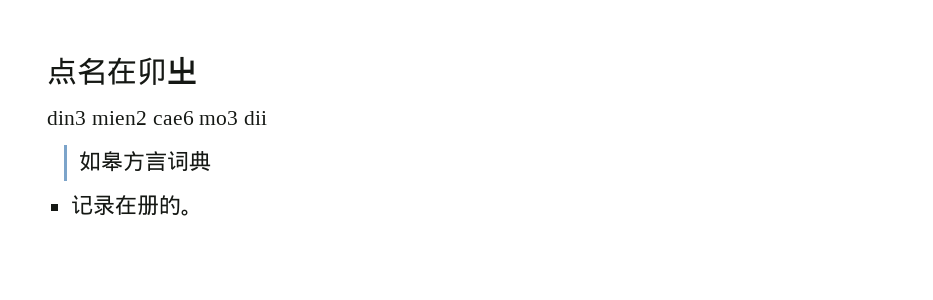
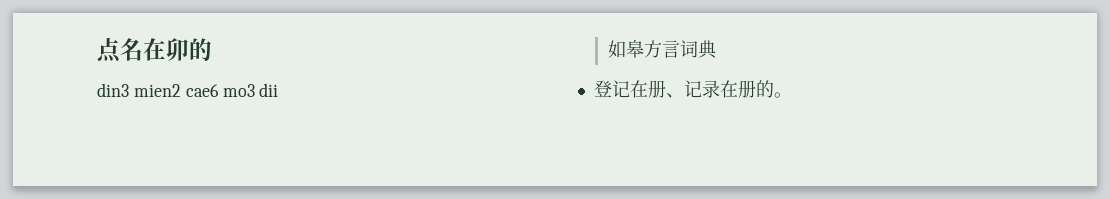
[167,56,197,84] 㞢 -> [189,38,212,61] 的
(211, 161) none -> [593,80,684,98] 登记在册、

